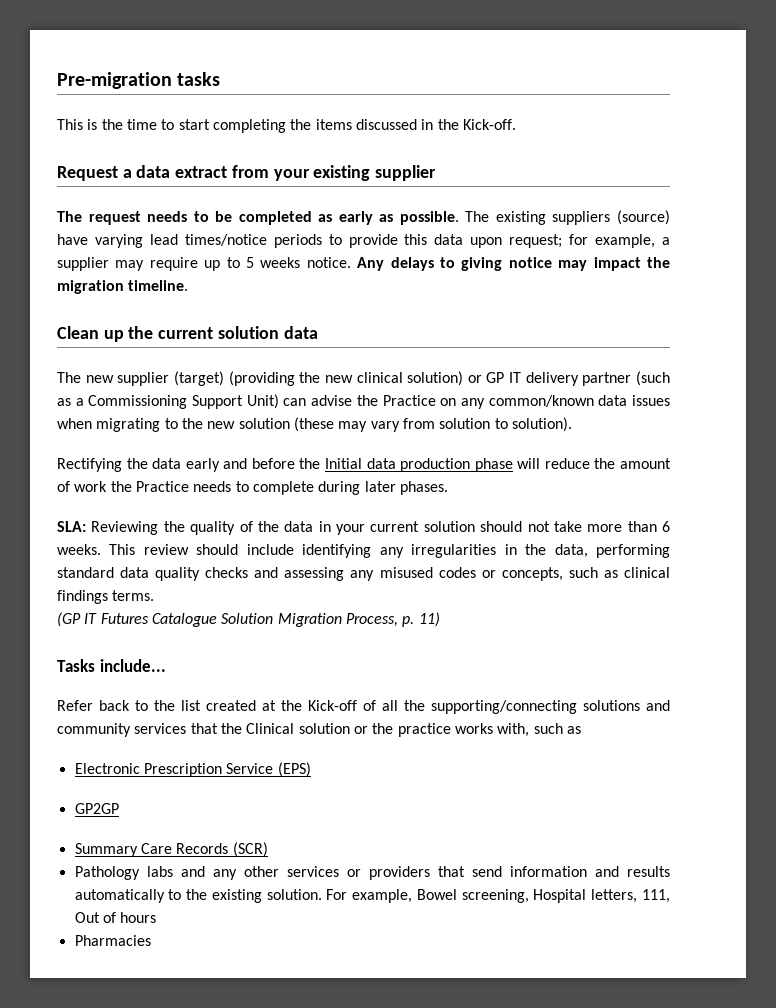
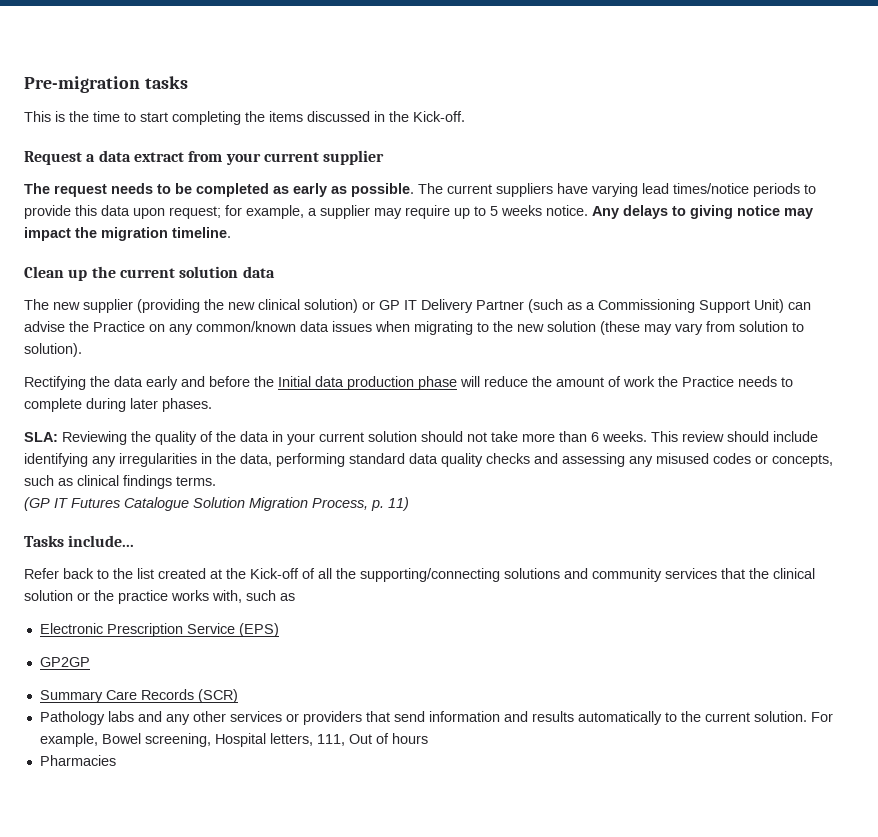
[313,165,371,181] existing -> [263,152,319,162] current
[495,210,671,225] existing suppliers (source) -> [447,183,553,197] current suppliers
[173,371,224,386] (target) -> (133, 306) none
[525,372,632,386] delivery partner -> [421,299,524,313] Delivery Partner
[246,723,295,734] Clinical -> [773,568,815,579] clinical
[211,889,262,903] existing -> [704,712,750,722] current

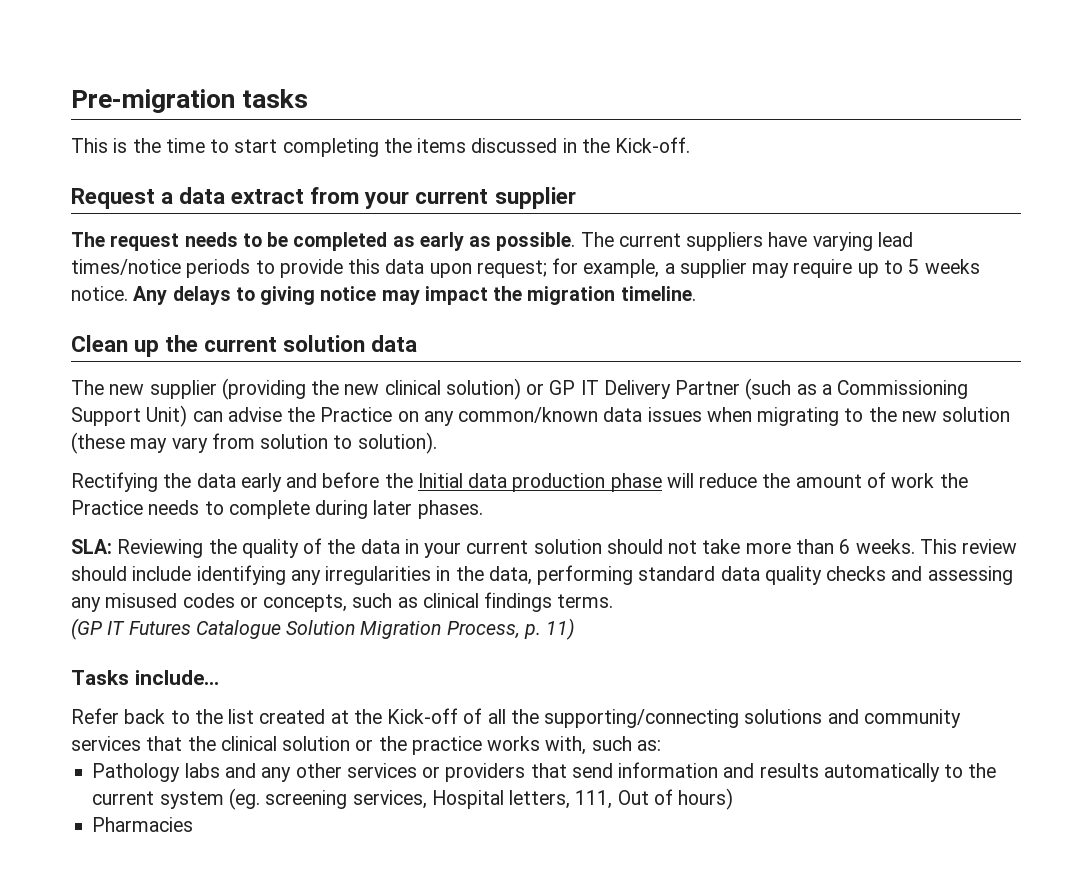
[280,593,295,601] [39,623,279,637] [39,657,90,667] [39,689,238,703] as // Electronic Prescription Service (EPS) // GP2GP // Summary Care Records (SCR) -> [636,740,661,751] as:
[753,711,833,722] [39,733,211,747] solution. For example, Bowel screening, -> [159,788,427,810] system (eg. screening services,
[391,733,428,744] hours -> [678,788,734,810] hours)

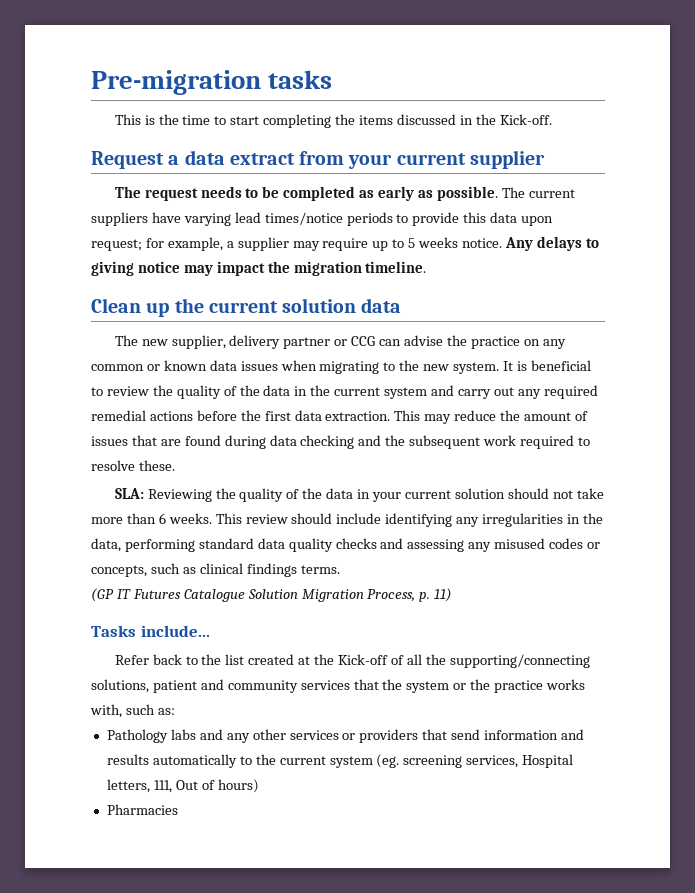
[149,378,969,400] [71,405,188,427] supplier (providing the new clinical solution) or GP IT Delivery Partner (such as a Commissioning Support Unit) -> [171,335,376,349] supplier, delivery partner or CCG
[320,407,393,422] Practice -> [470,336,520,349] practice
[458,407,599,423] common/known -> [91,360,207,371] common or known
[942,407,1011,422] [71,432,437,454] [71,472,968,492] [71,500,483,519] solution (these may vary from solution to solution). // Rectifying the data early and before the Initial data production phase will reduce the amount of work the Practice needs to complete during later phases. -> [453,360,591,374] [91,385,598,399] [91,410,588,424] [91,435,590,449] [91,460,175,471] system. It is beneficial to review the quality of the data in the current system and carry out any required remedial actions before the first data extraction. This may reduce the amount of issues that are found during data checking and the subsequent work required to resolve these.
[744,709,823,724] solutions -> [91,679,197,693] solutions, patient
[220,736,351,751] clinical solution -> [406,681,450,693] system

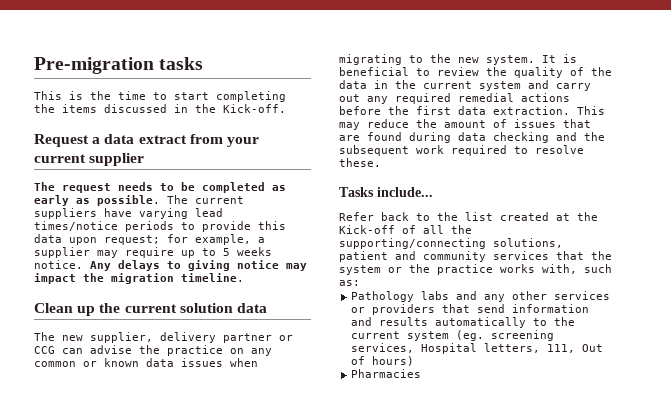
[114,488,604,502] [91,513,603,527] [91,538,601,552] [91,563,340,577] [91,588,453,602] // SLA: Reviewing the quality of the data in your current solution should not take more than 6 weeks. This review should include identifying any irregularities in the data, performing standard data quality checks and assessing any misused codes or concepts, such as clinical findings terms. // (GP IT Futures Catalogue Solution Migration Process, p. 11) -> (381, 162) none

